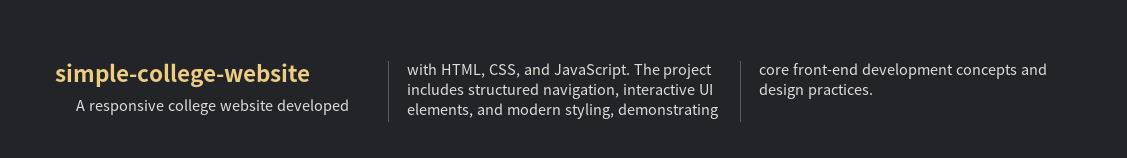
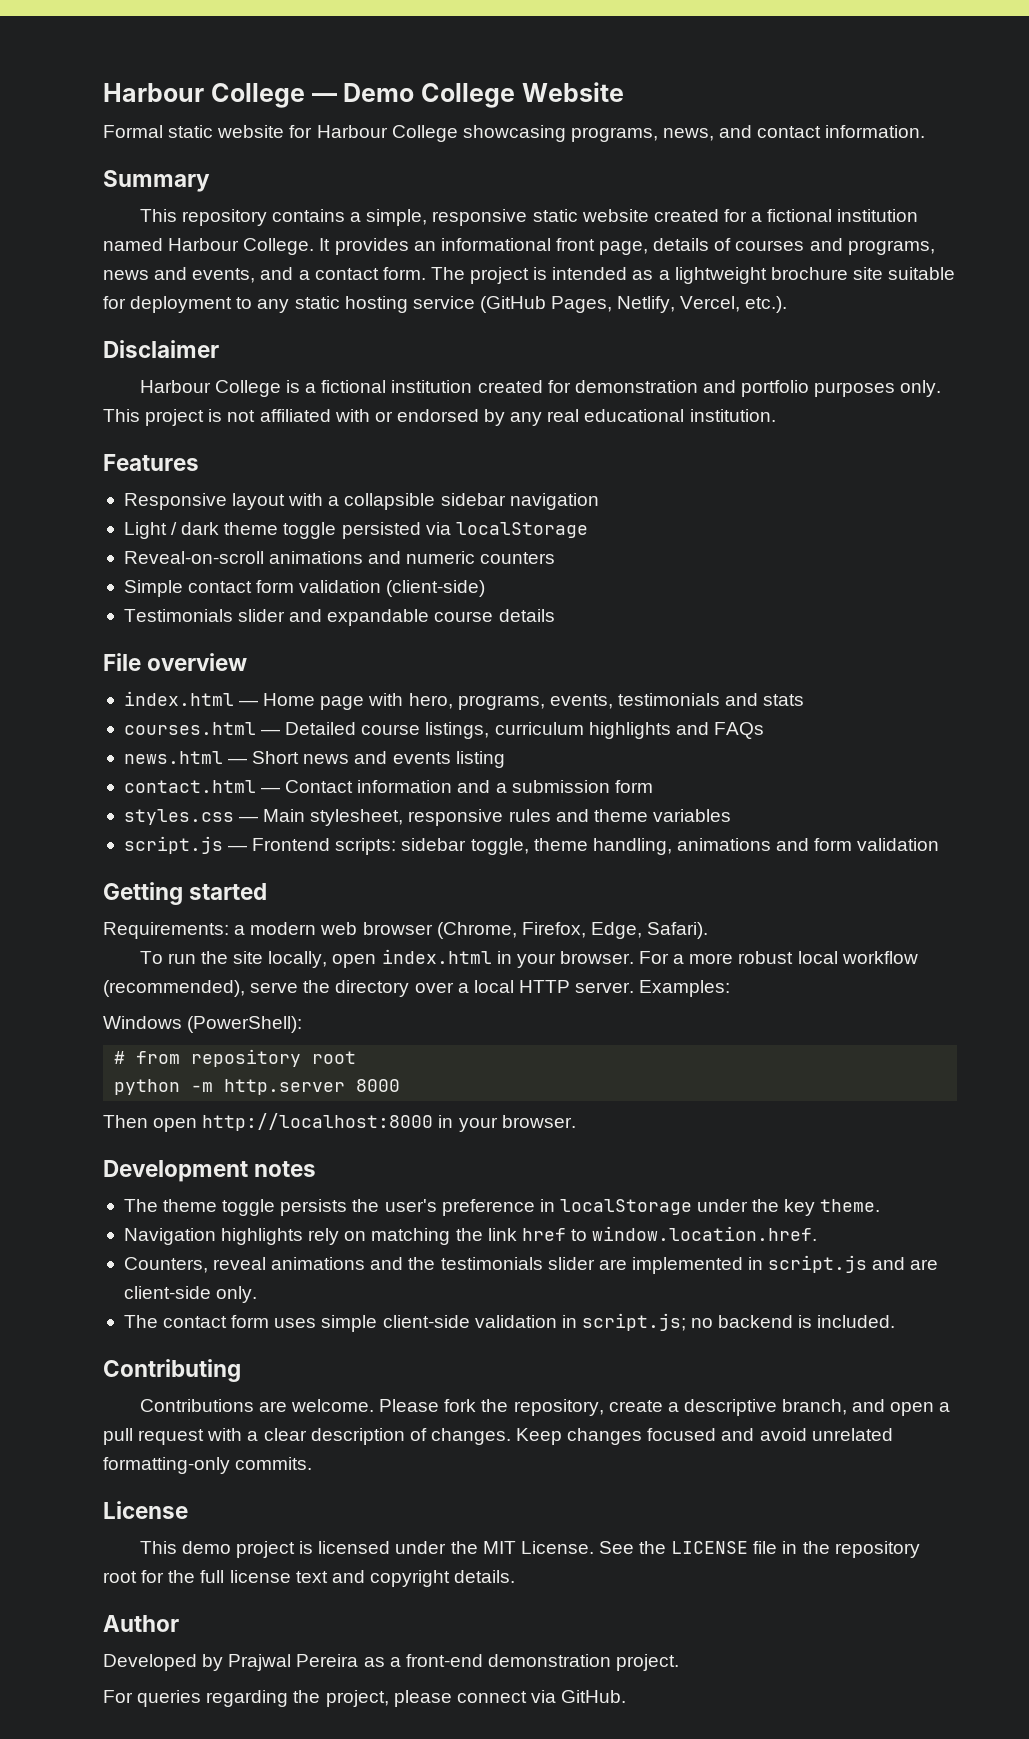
[55,63,310,88] [76,99,350,115] [407,63,713,79] [407,83,713,99] [407,103,718,119] [759,63,1047,79] [759,83,873,99] simple-college-website // A responsive college website developed with HTML, CSS, and JavaScript. The project includes structured navigation, interactive UI elements, and modern styling, demonstrating core front-end development concepts and design practices. -> [103,82,624,108] [103,125,926,142] [103,170,210,192] [139,209,919,226] [103,238,935,255] [103,267,956,284] [103,296,788,313] [103,340,219,358] [139,380,942,397] [103,409,776,426] [103,454,199,471] [123,493,599,510] [123,522,588,539] [123,551,556,564] [123,580,486,597] [123,609,555,626] [103,653,248,671] [123,691,805,710] [123,722,764,739] [123,751,505,768] [123,780,653,793] [123,809,731,826] [123,836,940,855] [103,882,268,905] [103,922,709,939] [139,949,918,968] [103,980,731,997] [103,1016,303,1033] [114,1049,357,1067] [114,1079,401,1095] [103,1113,576,1132] [103,1160,317,1182] [123,1199,881,1216] [123,1226,818,1245] [123,1255,939,1274] [123,1286,258,1303] [123,1313,896,1332] [103,1359,241,1382] [139,1399,951,1416] [103,1428,893,1445] [103,1457,313,1474] [103,1501,188,1519] [139,1541,920,1558] [103,1570,516,1587] [103,1615,179,1632] [103,1654,680,1671] [103,1690,627,1707] Harbour College — Demo College Website // Formal static website for Harbour College showcasing programs, news, and contact information. // Summary // This repository contains a simple, responsive static website created for a fictional institution named Harbour College. It provides an informational front page, details of courses and programs, news and events, and a contact form. The project is intended as a lightweight brochure site suitable for deployment to any static hosting service (GitHub Pages, Netlify, Vercel, etc.). // Disclaimer // Harbour College is a fictional institution created for demonstration and portfolio purposes only. This project is not affiliated with or endorsed by any real educational institution. // Features // Responsive layout with a collapsible sidebar navigation // Light / dark theme toggle persisted via localStorage // Reveal-on-scroll animations and numeric counters // Simple contact form validation (client-side) // Testimonials slider and expandable course details // File overview // index.html — Home page with hero, programs, events, testimonials and stats // courses.html — Detailed course listings, curriculum highlights and FAQs // news.html — Short news and events listing // contact.html — Contact information and a submission form // styles.css — Main stylesheet, responsive rules and theme variables // script.js — Frontend scripts: sidebar toggle, theme handling, animations and form validation // Getting started // Requirements: a modern web browser (Chrome, Firefox, Edge, Safari). // To run the site locally, open index.html in your browser. For a more robust local workflow (recommended), serve the directory over a local HTTP server. Examples: // Windows (PowerShell): // # from repository root // python -m http.server 8000 // Then open http://localhost:8000 in your browser. // Development notes // The theme toggle persists the user's preference in localStorage under the key theme. // Navigation highlights rely on matching the link href to window.location.href. // Counters, reveal animations and the testimonials slider are implemented in script.js and are client-side only. // The contact form uses simple client-side validation in script.js; no backend is included. // Contributing // Contributions are welcome. Please fork the repository, create a descriptive branch, and open a pull request with a clear description of changes. Keep changes focused and avoid unrelated formatting-only commits. // License // This demo project is licensed under the MIT License. See the LICENSE file in the repository root for the full license text and copyright details. // Author // Developed by Prajwal Pereira as a front-end demonstration project. // For queries regarding the project, please connect via GitHub.

